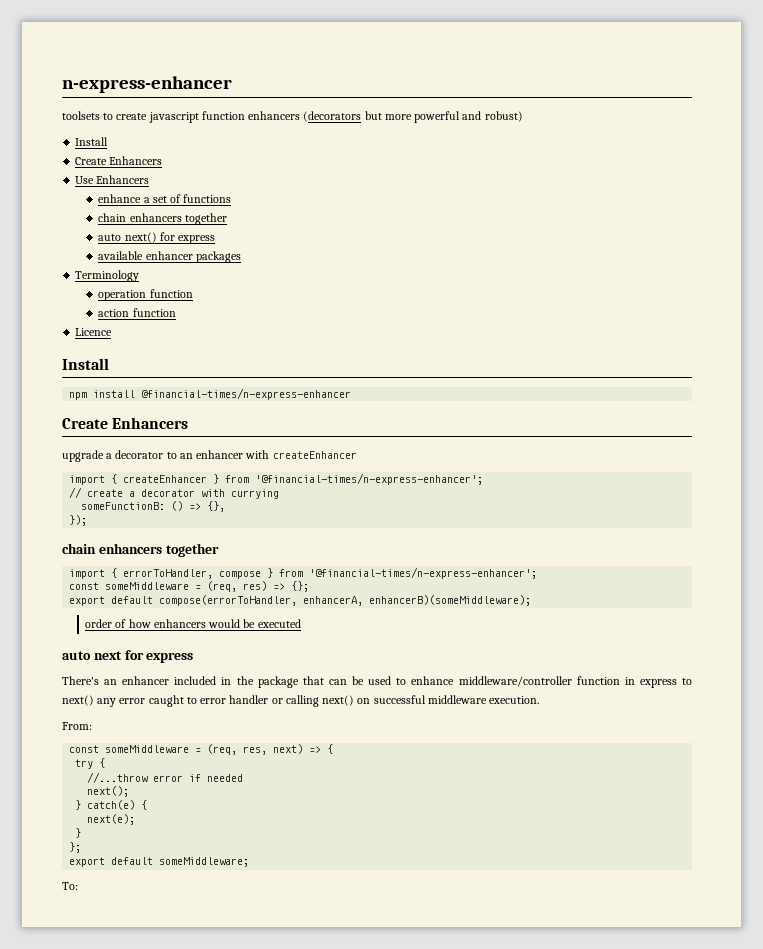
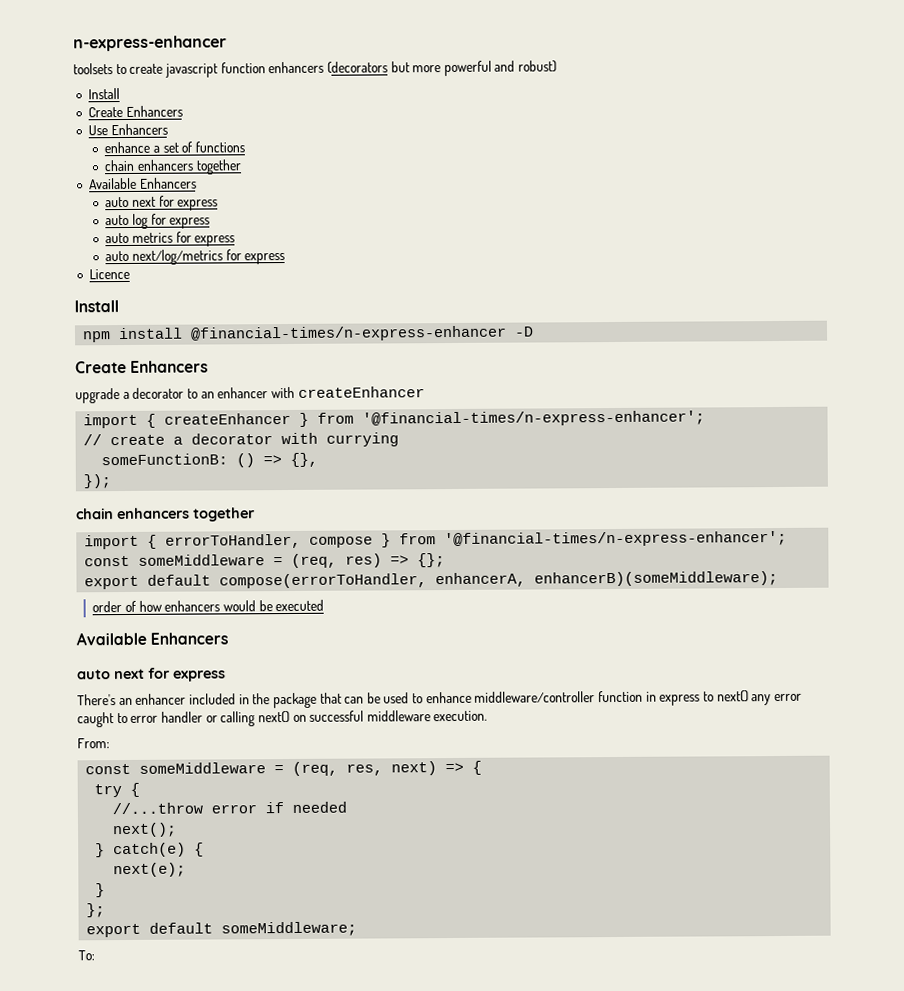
[98,232,216,244] [98,251,241,263] [75,270,140,282] [98,289,193,301] [98,308,176,317] // auto next() for express // available enhancer packages // Terminology // operation function // action function -> [88,177,197,190] [105,195,219,211] [105,213,211,229] [105,231,236,247] [105,249,286,265] // Available Enhancers // auto next for express // auto log for express // auto metrics for express // auto next/log/metrics for express
(352, 394) none -> [514,326,535,337] -D
(301, 623) none -> [76,631,229,646] // Available Enhancers

